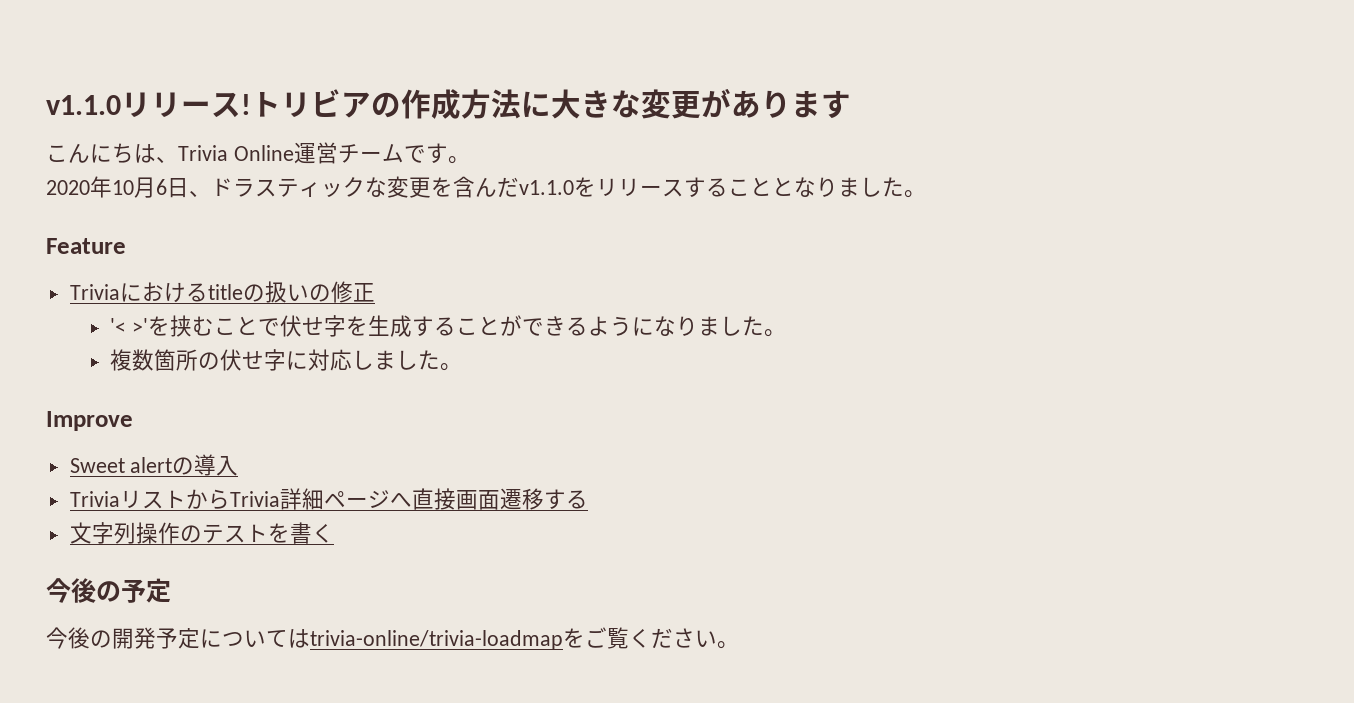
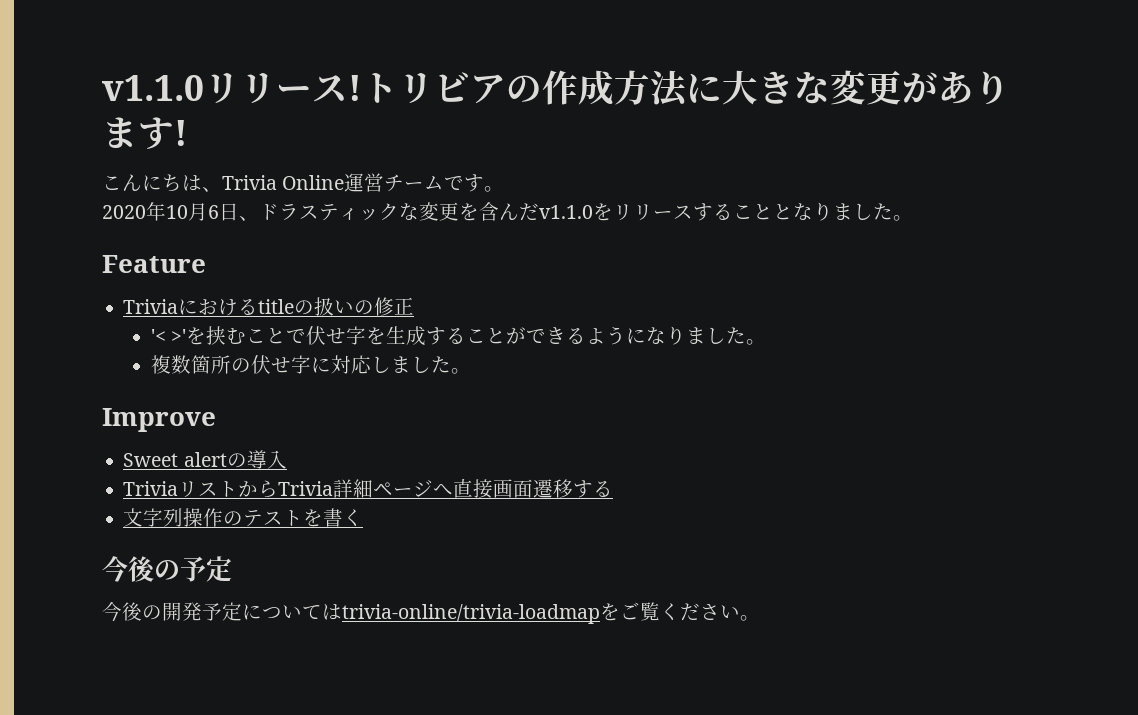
(851, 104) none -> [174,120,188,146] !

